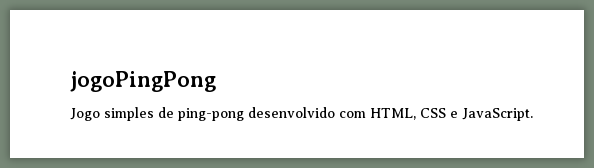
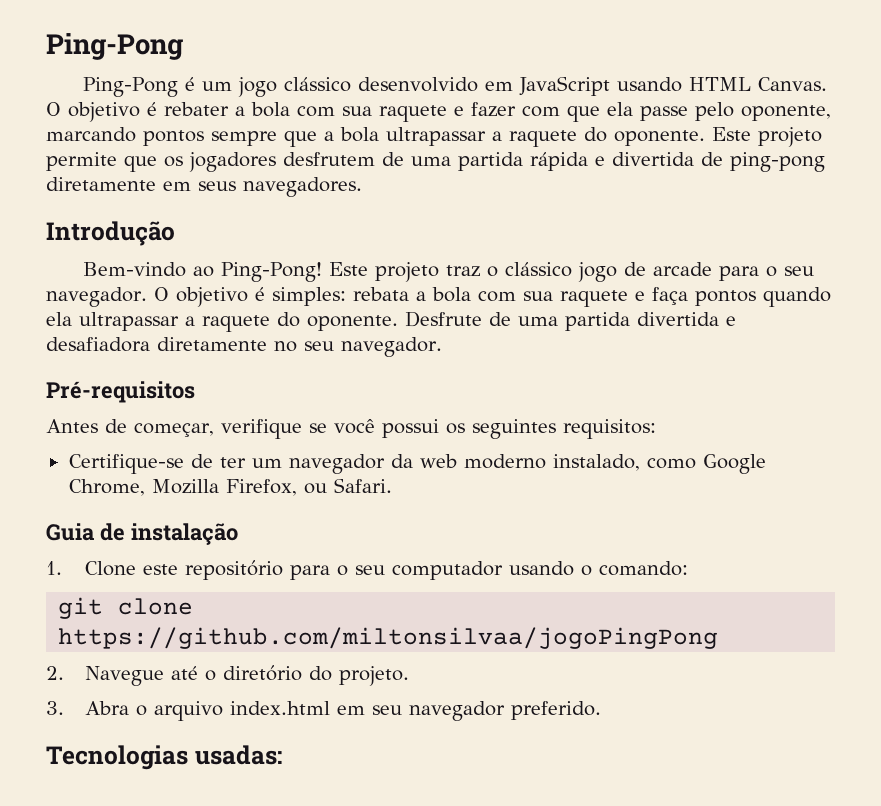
[70,71,216,92] [70,107,533,121] jogoPingPong // Jogo simples de ping-pong desenvolvido com HTML, CSS e JavaScript. -> [46,33,183,60] [83,76,828,97] [46,102,831,122] [46,127,822,147] [46,152,825,172] [46,177,362,197] [46,221,175,246] [83,262,815,282] [46,287,831,307] [46,311,736,332] [46,337,442,357] [46,381,195,403] [46,419,656,439] [68,454,766,474] [68,478,392,496] [46,523,238,545] [46,560,688,580] [58,597,194,619] [58,627,719,649] [46,665,409,686] [46,701,601,721] [46,745,282,770] Ping-Pong // Ping-Pong é um jogo clássico desenvolvido em JavaScript usando HTML Canvas. O objetivo é rebater a bola com sua raquete e fazer com que ela passe pelo oponente, marcando pontos sempre que a bola ultrapassar a raquete do oponente. Este projeto permite que os jogadores desfrutem de uma partida rápida e divertida de ping-pong diretamente em seus navegadores. // Introdução // Bem-vindo ao Ping-Pong! Este projeto traz o clássico jogo de arcade para o seu navegador. O objetivo é simples: rebata a bola com sua raquete e faça pontos quando ela ultrapassar a raquete do oponente. Desfrute de uma partida divertida e desafiadora diretamente no seu navegador. // Pré-requisitos // Antes de começar, verifique se você possui os seguintes requisitos: // Certifique-se de ter um navegador da web moderno instalado, como Google Chrome, Mozilla Firefox, ou Safari. // Guia de instalação // 1. Clone este repositório para o seu computador usando o comando: // git clone https://github.com/miltonsilvaa/jogoPingPong // 2. Navegue até o diretório do projeto. // 3. Abra o arquivo index.html em seu navegador preferido. // Tecnologias usadas:

